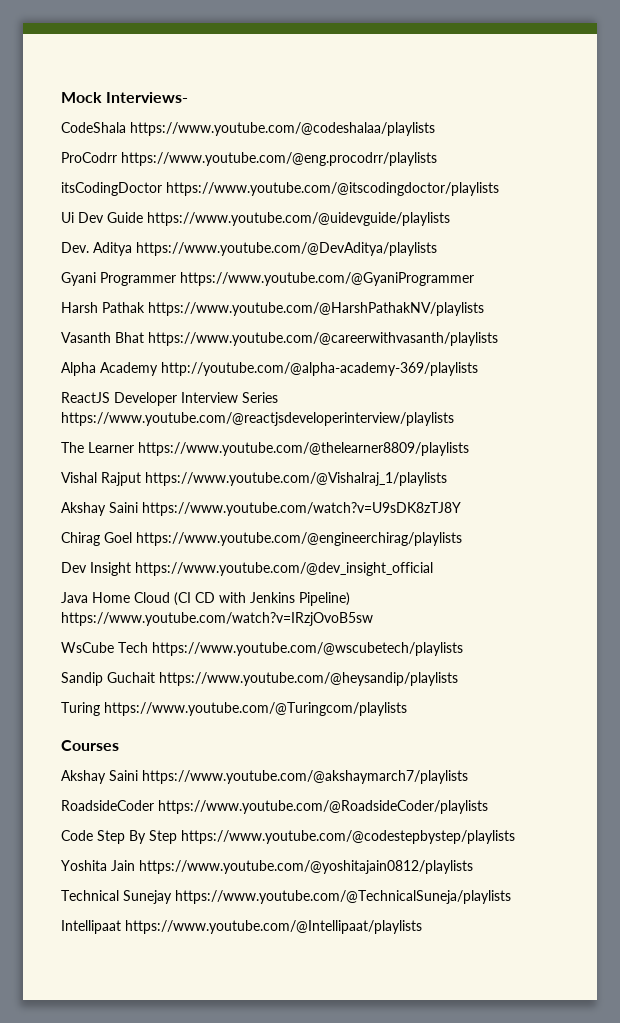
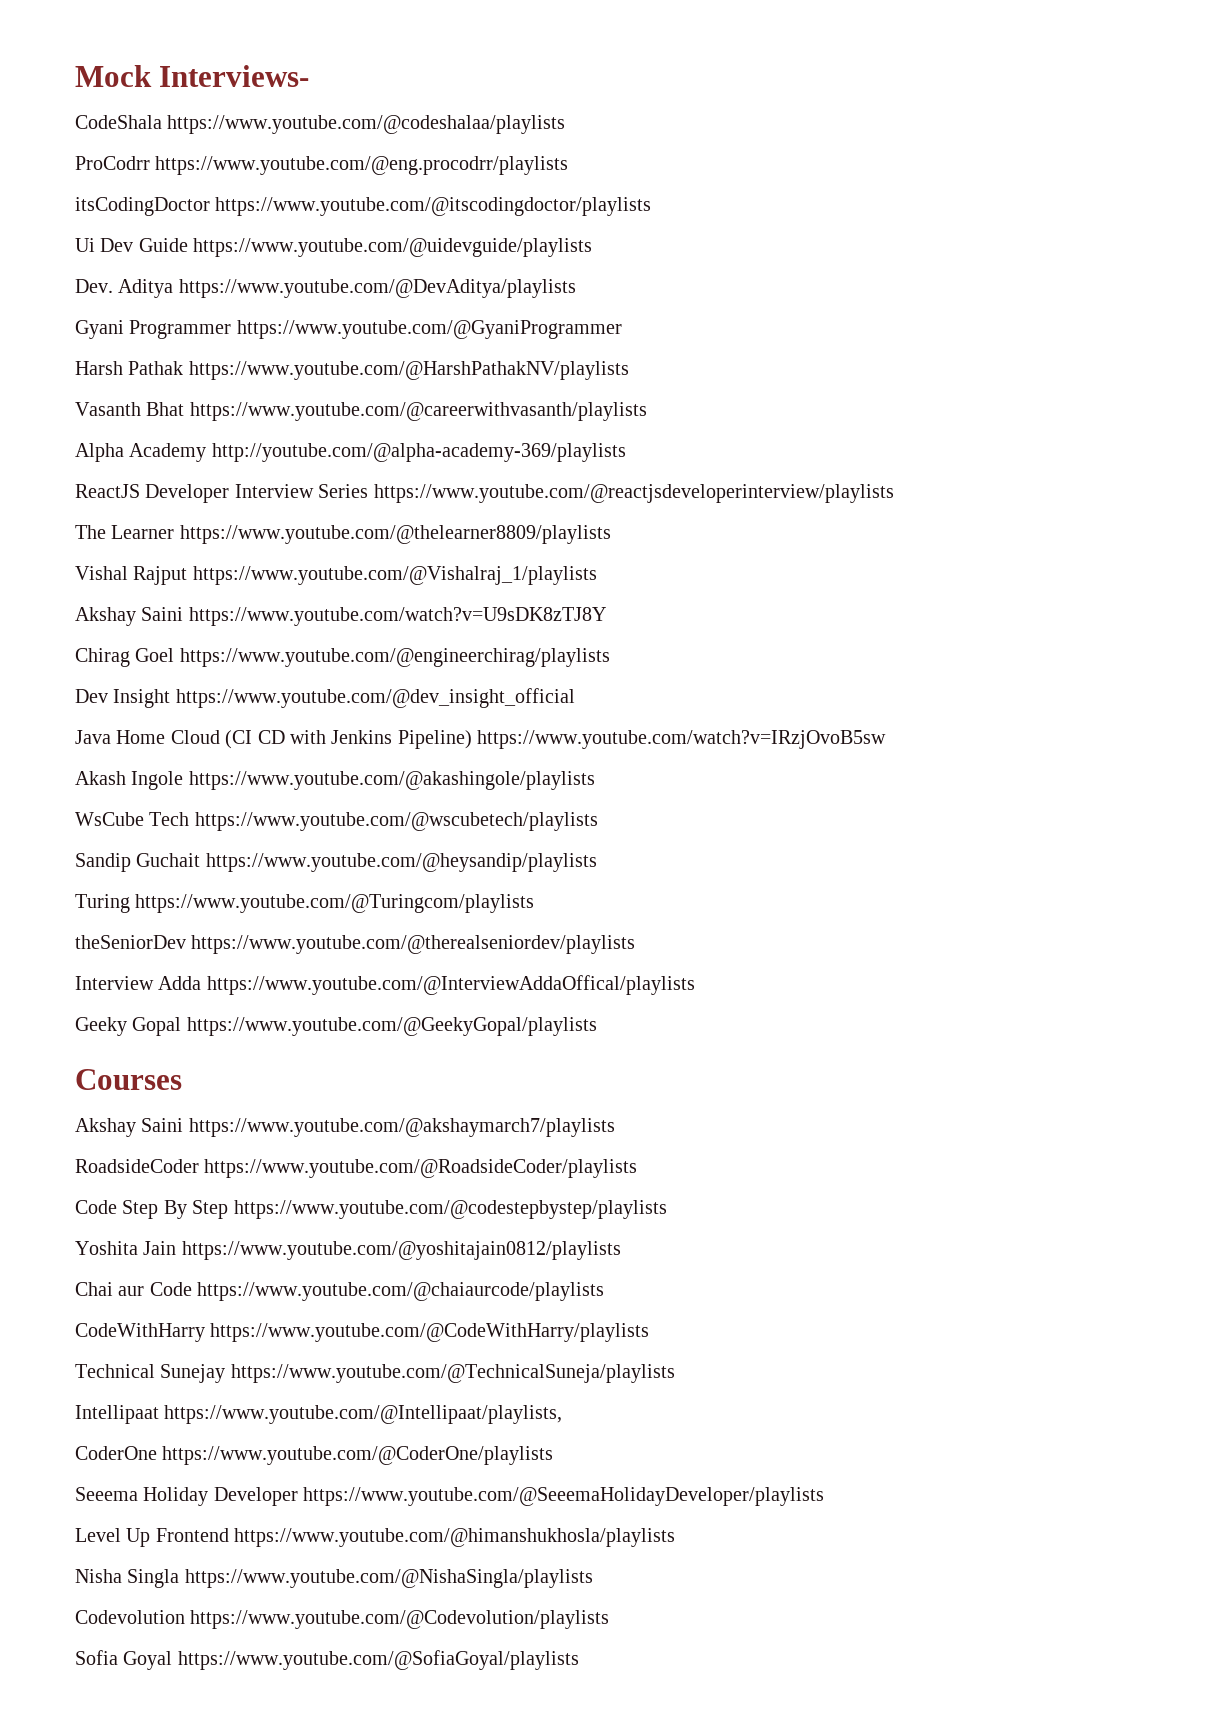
(373, 619) none -> [75,771,595,790] // Akash Ingole https://www.youtube.com/@akashingole/playlists
(407, 709) none -> [75,935,636,954] [75,975,695,995] [75,1017,597,1036] // theSeniorDev https://www.youtube.com/@therealseniordev/playlists // Interview Adda https://www.youtube.com/@InterviewAddaOffical/playlists // Geeky Gopal https://www.youtube.com/@GeekyGopal/playlists
[61,890,511,904] [61,920,422,934] Technical Sunejay https://www.youtube.com/@TechnicalSuneja/playlists // Intellipaat https://www.youtube.com/@Intellipaat/playlists -> [75,1282,605,1301] [75,1323,650,1342] [75,1364,675,1383] [75,1405,563,1424] [75,1446,554,1465] [75,1487,825,1506] [75,1528,676,1547] [75,1569,593,1588] [75,1610,610,1629] [75,1650,579,1670] Chai aur Code https://www.youtube.com/@chaiaurcode/playlists // CodeWithHarry https://www.youtube.com/@CodeWithHarry/playlists // Technical Sunejay https://www.youtube.com/@TechnicalSuneja/playlists // Intellipaat https://www.youtube.com/@Intellipaat/playlists, // CoderOne https://www.youtube.com/@CoderOne/playlists // Seeema Holiday Developer https://www.youtube.com/@SeeemaHolidayDeveloper/playlists // Level Up Frontend https://www.youtube.com/@himanshukhosla/playlists // Nisha Singla https://www.youtube.com/@NishaSingla/playlists // Codevolution https://www.youtube.com/@Codevolution/playlists // Sofia Goyal https://www.youtube.com/@SofiaGoyal/playlists

